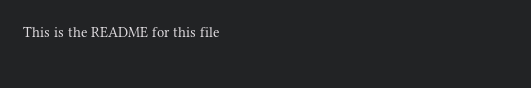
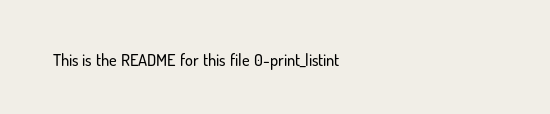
(219, 32) none -> [254,53,340,70] 0-print_listint

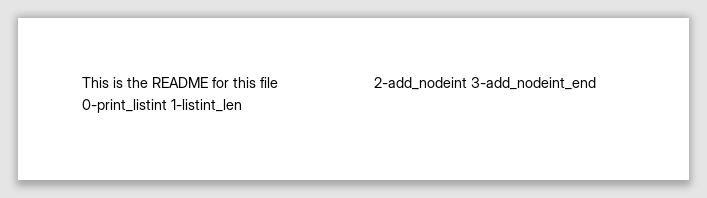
(340, 61) none -> [171,99,242,112] [374,77,596,90] 1-listint_len 2-add_nodeint 3-add_nodeint_end

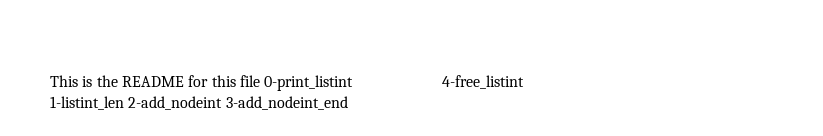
(596, 83) none -> [442,75,524,89] 4-free_listint

